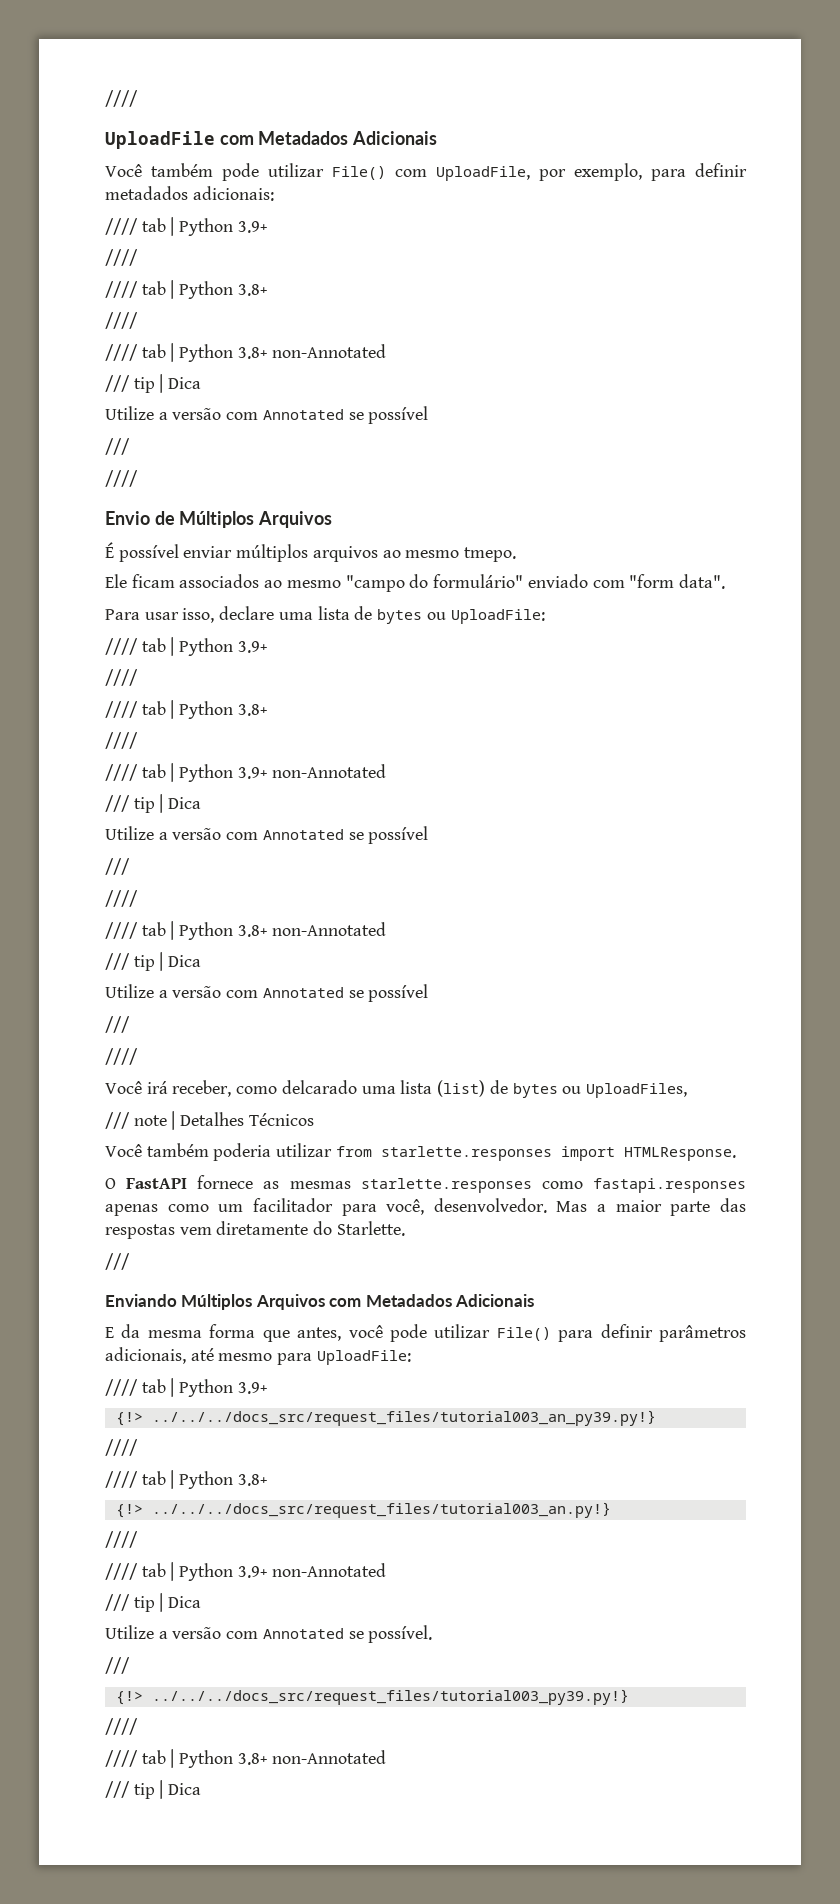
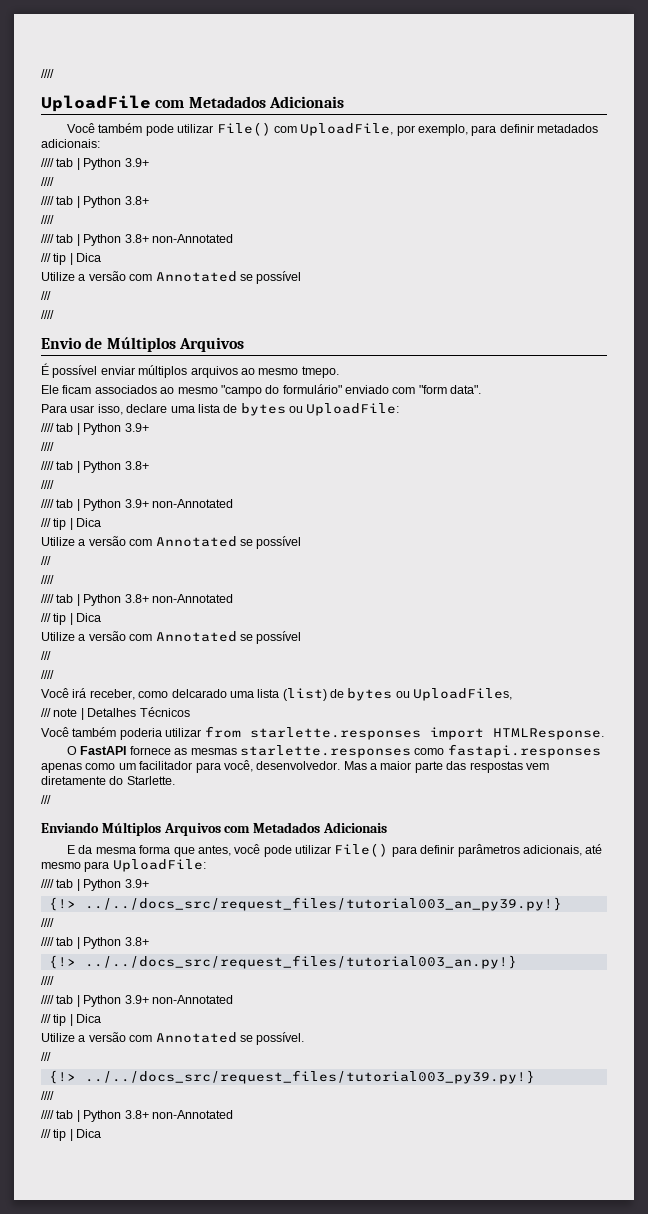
[151,1410,656,1426] ../../../docs_src/request_files/tutorial003_an_py39.py!} -> [84,897,562,911] ../../docs_src/request_files/tutorial003_an_py39.py!}
[151,1502,611,1518] ../../../docs_src/request_files/tutorial003_an.py!} -> [84,955,517,969] ../../docs_src/request_files/tutorial003_an.py!}
[151,1689,629,1705] ../../../docs_src/request_files/tutorial003_py39.py!} -> [84,1070,535,1084] ../../docs_src/request_files/tutorial003_py39.py!}

